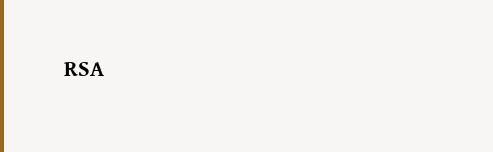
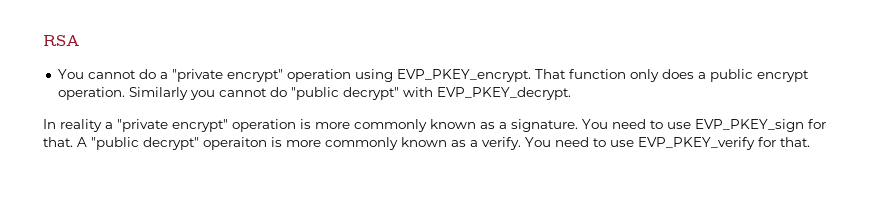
(104, 69) none -> [57,69,809,82] [57,87,571,100] [43,119,826,132] [43,137,810,150] // You cannot do a "private encrypt" operation using EVP_PKEY_encrypt. That function only does a public encrypt operation. Similarly you cannot do "public decrypt" with EVP_PKEY_decrypt. // In reality a "private encrypt" operation is more commonly known as a signature. You need to use EVP_PKEY_sign for that. A "public decrypt" operaiton is more commonly known as a verify. You need to use EVP_PKEY_verify for that.

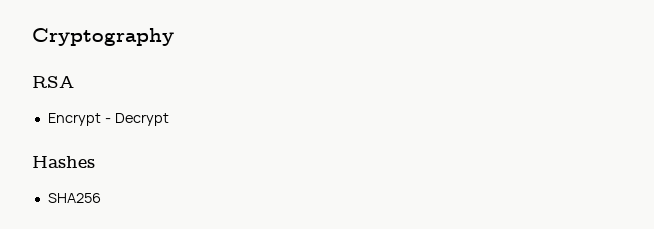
(43, 40) none -> [32,28,174,46] Cryptography //
[57,69,809,82] [57,87,571,100] [43,119,826,132] [43,137,810,150] You cannot do a "private encrypt" operation using EVP_PKEY_encrypt. That function only does a public encrypt operation. Similarly you cannot do "public decrypt" with EVP_PKEY_decrypt. // In reality a "private encrypt" operation is more commonly known as a signature. You need to use EVP_PKEY_sign for that. A "public decrypt" operaiton is more commonly known as a verify. You need to use EVP_PKEY_verify for that. -> [47,113,169,126] [32,156,95,168] [47,193,101,203] Encrypt - Decrypt // Hashes // SHA256

